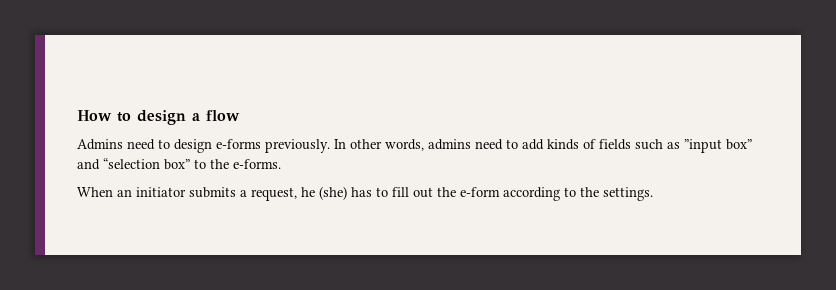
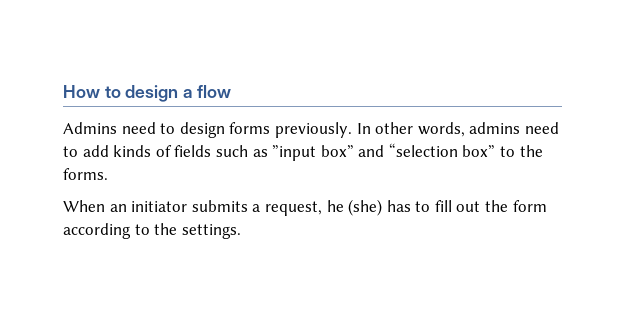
[216,139,261,149] e-forms -> [229,122,271,134] forms
[233,159,281,169] e-forms. -> [63,168,108,180] forms.
[460,187,500,197] e-form -> [512,200,547,212] form

